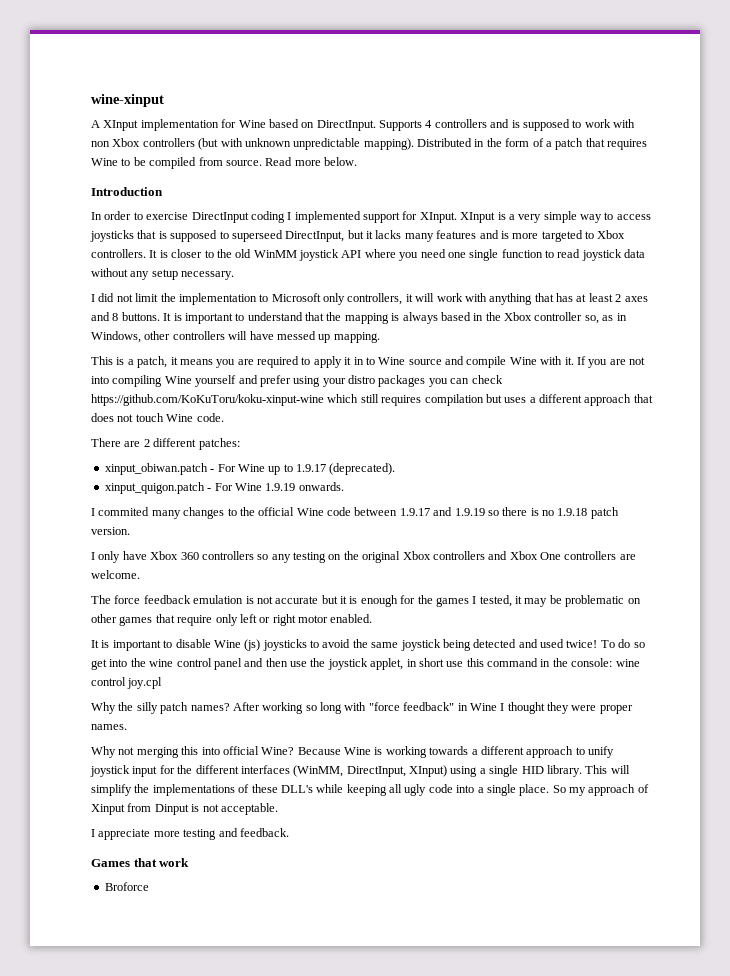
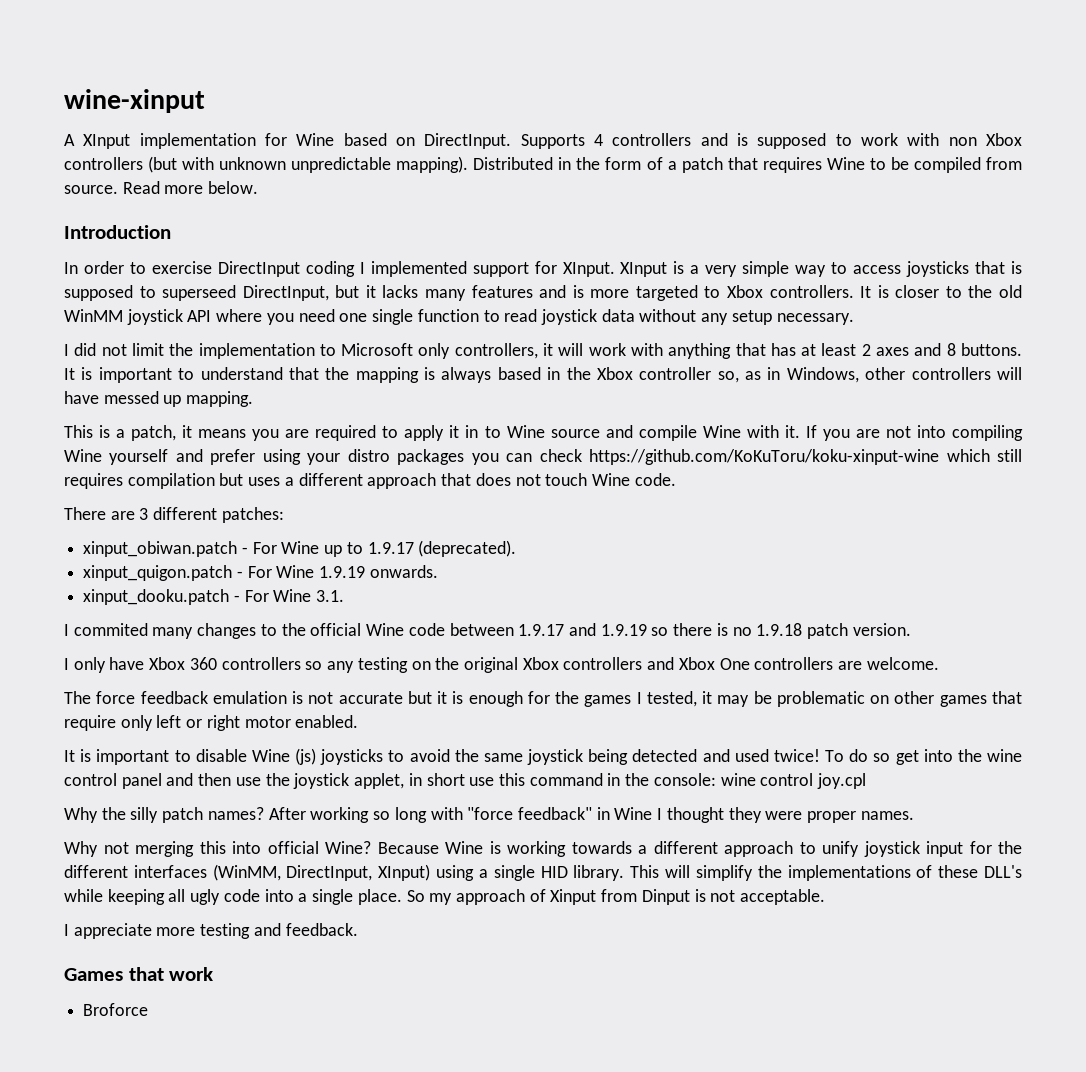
[143,439,150,447] 2 -> [139,508,149,520] 3
(344, 486) none -> [83,589,345,605] // xinput_dooku.patch - For Wine 3.1.

